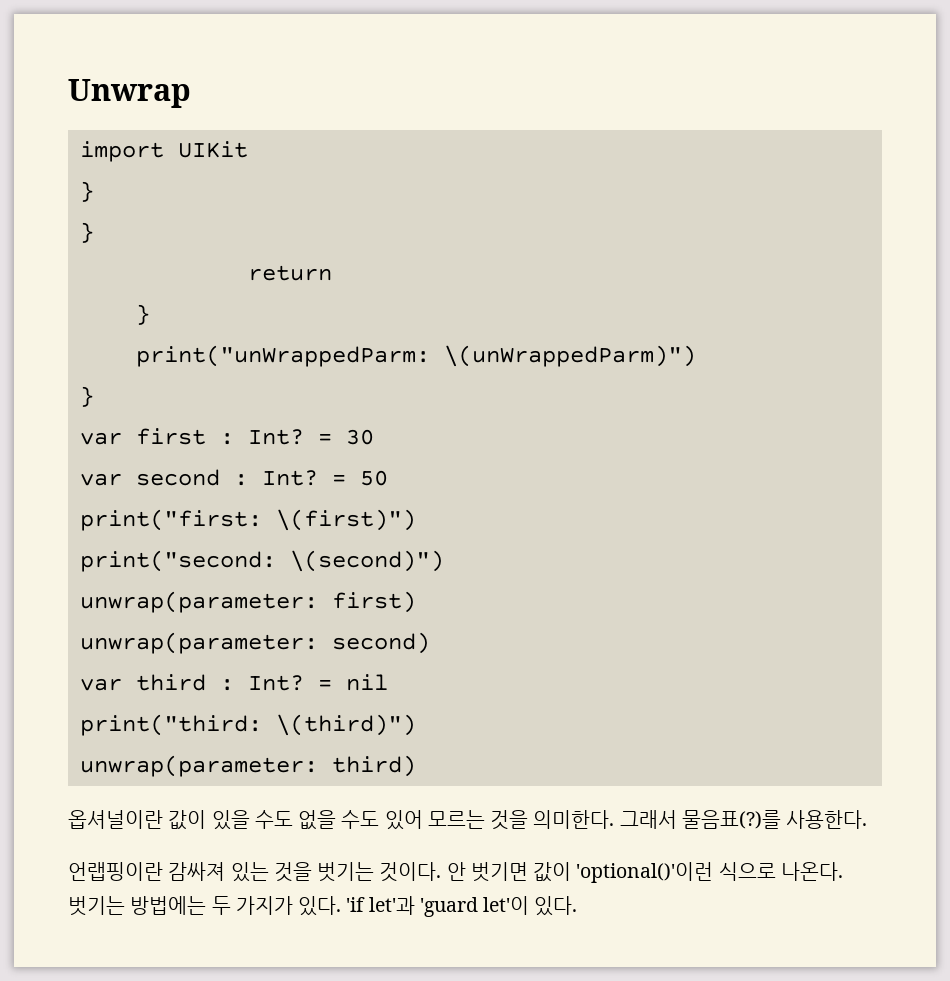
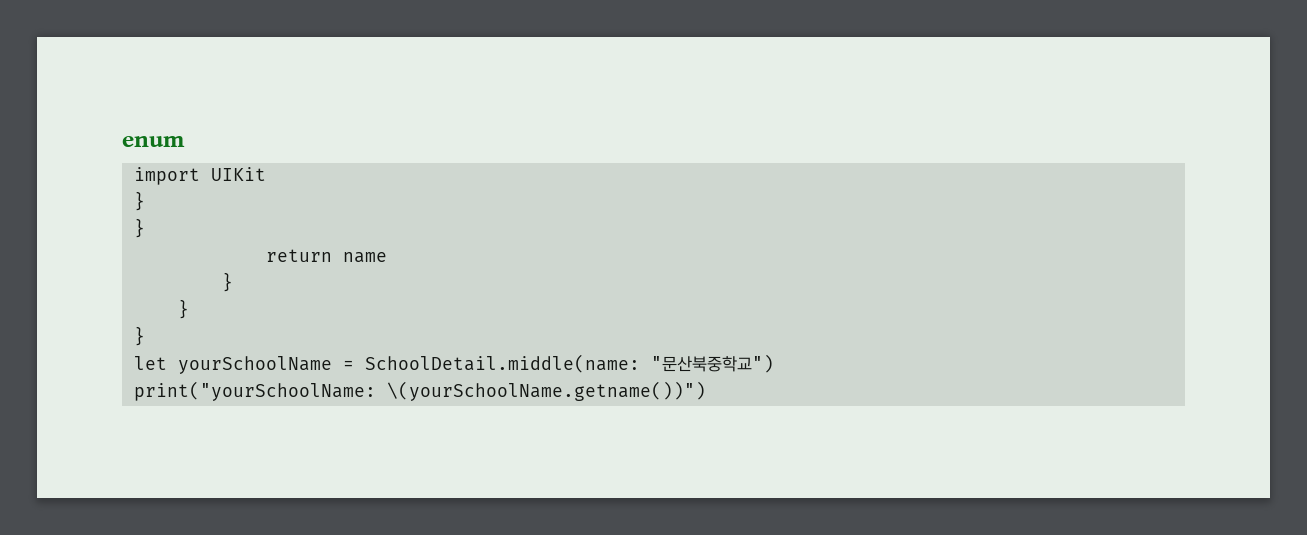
[68,79,191,108] Unwrap -> [122,136,185,147] enum
[135,304,150,325] [135,345,696,367] [79,386,94,407] [79,428,374,445] [79,469,388,486] [79,509,416,531] [79,550,444,572] [79,591,416,613] [79,632,430,654] [79,674,388,691] [79,714,416,736] [79,755,416,777] [68,810,868,830] [68,862,843,883] [68,896,578,917] // } // print("unWrappedParm: \(unWrappedParm)") // } // var first : Int? = 30 // var second : Int? = 50 // print("first: \(first)") // print("second: \(second)") // unwrap(parameter: first) // unwrap(parameter: second) // var third : Int? = nil // print("third: \(third)") // unwrap(parameter: third) // 옵셔널이란 값이 있을 수도 없을 수도 있어 모르는 것을 의미한다. 그래서 물음표(?)를 사용한다. // 언랩핑이란 감싸져 있는 것을 벗기는 것이다. 안 벗기면 값이 'optional()'이런 식으로 나온다. 벗기는 방법에는 두 가지가 있다. 'if let'과 'guard let'이 있다. -> [343,252,387,263] [222,272,233,292] [178,299,189,319] [134,326,145,346] [134,354,774,374] [134,381,706,401] name // } // } // } // let yourSchoolName = SchoolDetail.middle(name: "문산북중학교") // print("yourSchoolName: \(yourSchoolName.getname())")

